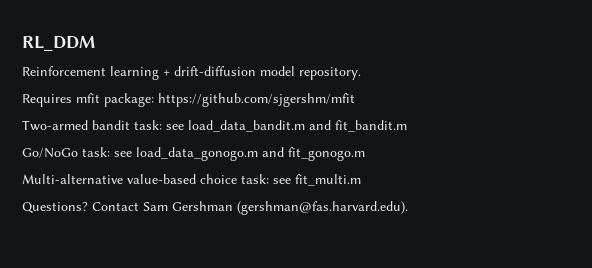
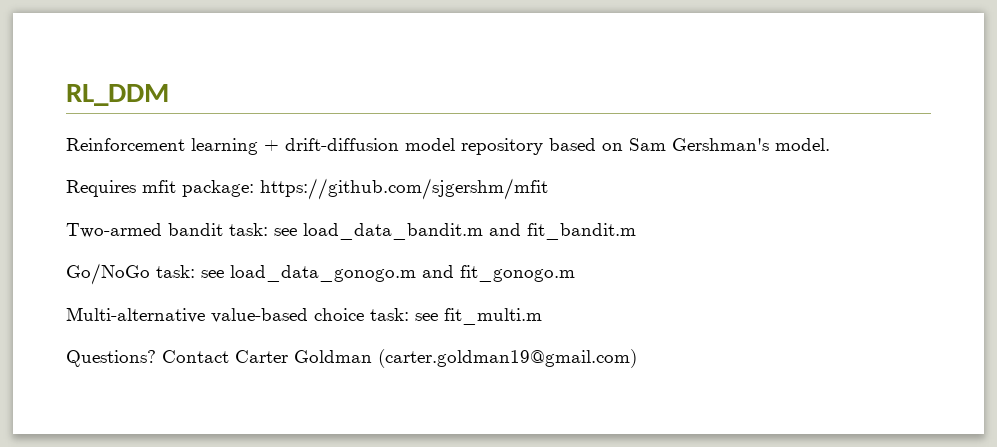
[299,67,361,80] repository. -> [461,138,830,155] repository based on Sam Gershman's model.
[143,201,408,215] Sam Gershman (gershman@fas.harvard.edu). -> [235,349,637,368] Carter Goldman (carter.goldman19@gmail.com)

